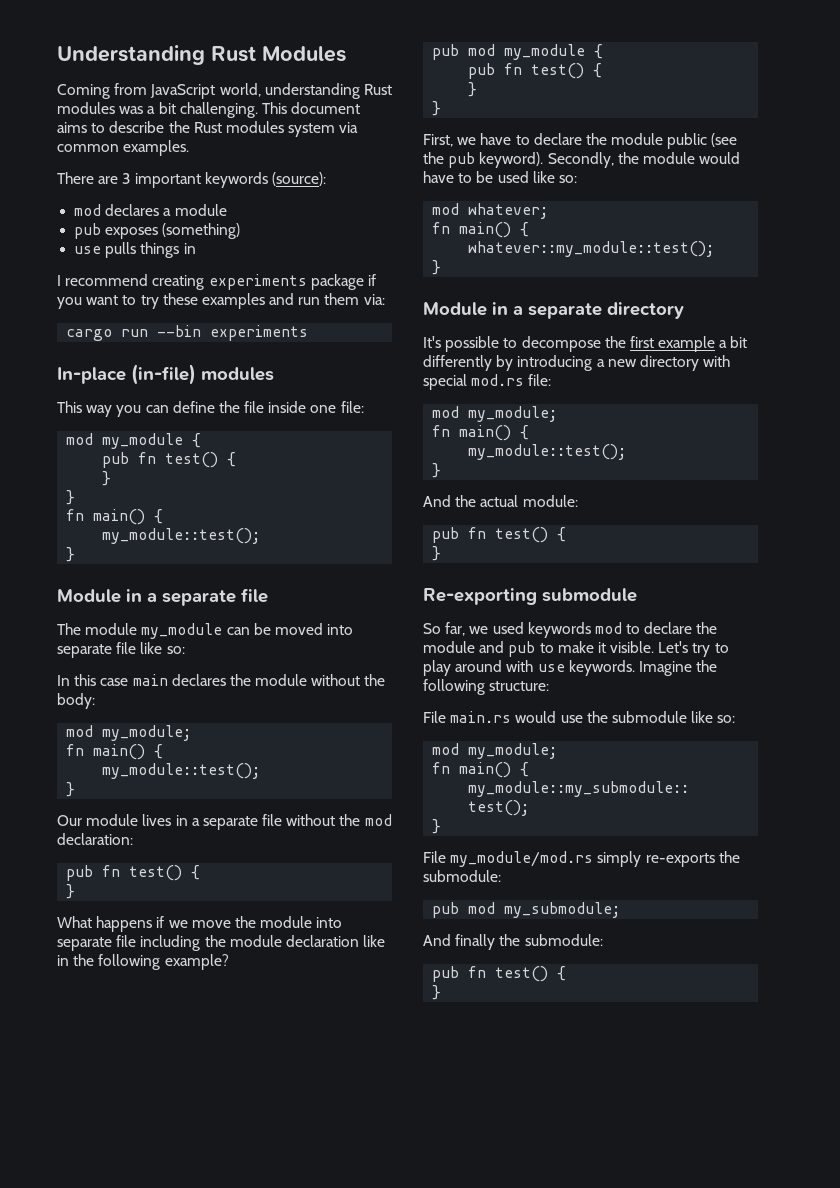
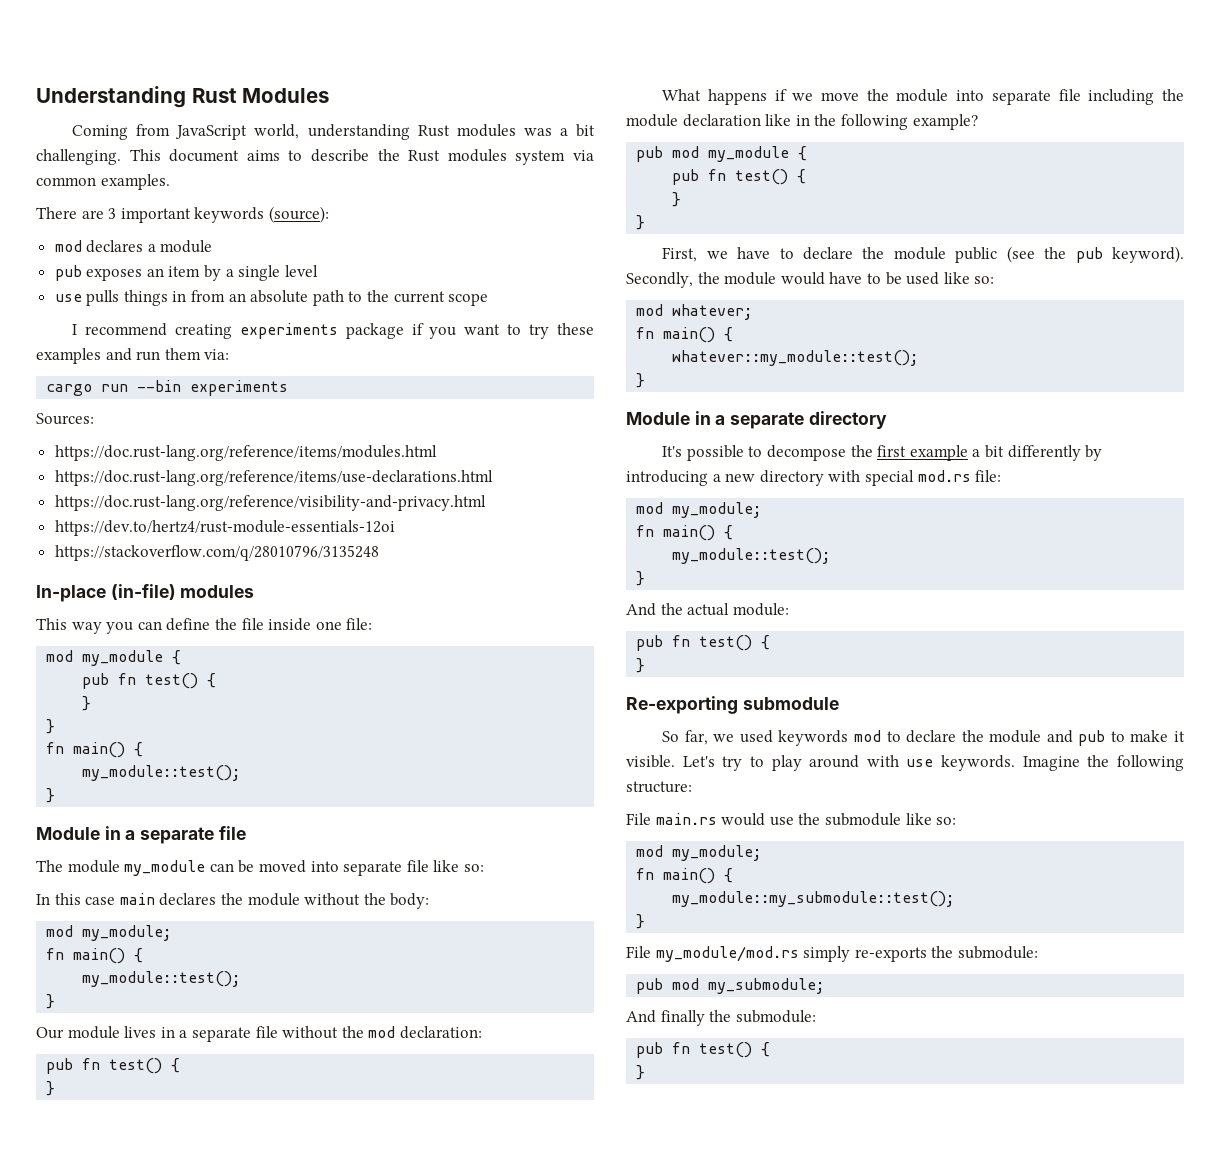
[162,223,241,239] [74,242,196,258] (something) // use pulls things in -> [146,265,318,281] [54,290,489,306] an item by a single level // use pulls things in from an absolute path to the current scope
(309, 333) none -> [36,413,94,425] [54,445,437,461] [54,470,493,486] [54,495,486,511] [54,520,395,536] [54,545,379,561] // Sources: // https://doc.rust-lang.org/reference/items/modules.html // https://doc.rust-lang.org/reference/items/use-declarations.html // https://doc.rust-lang.org/reference/visibility-and-privacy.html // https://dev.to/hertz4/rust-module-essentials-12oi // https://stackoverflow.com/q/28010796/3135248

